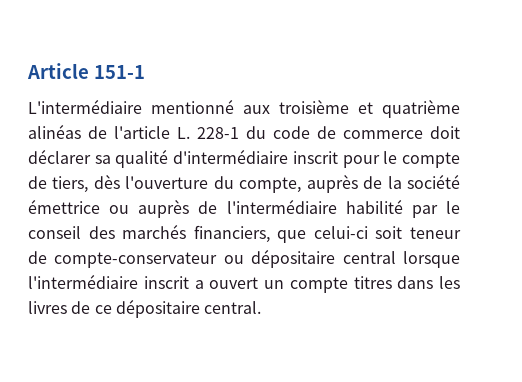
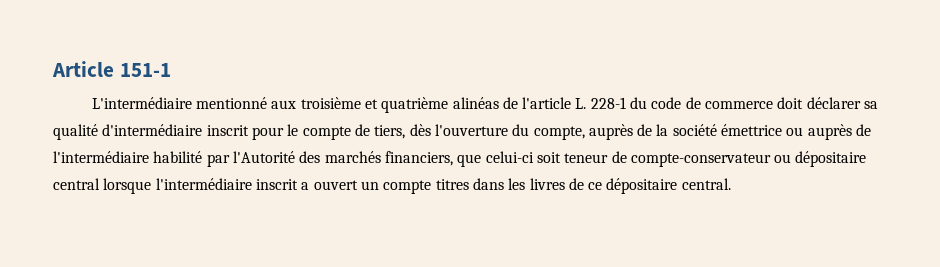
[446,201,461,214] [28,226,81,239] le conseil -> [232,151,295,163] l'Autorité

